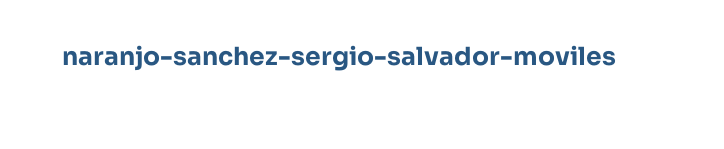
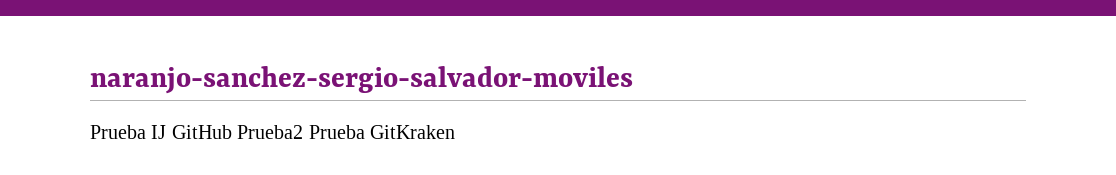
(616, 58) none -> [90,125,455,139] // Prueba IJ GitHub Prueba2 Prueba GitKraken

